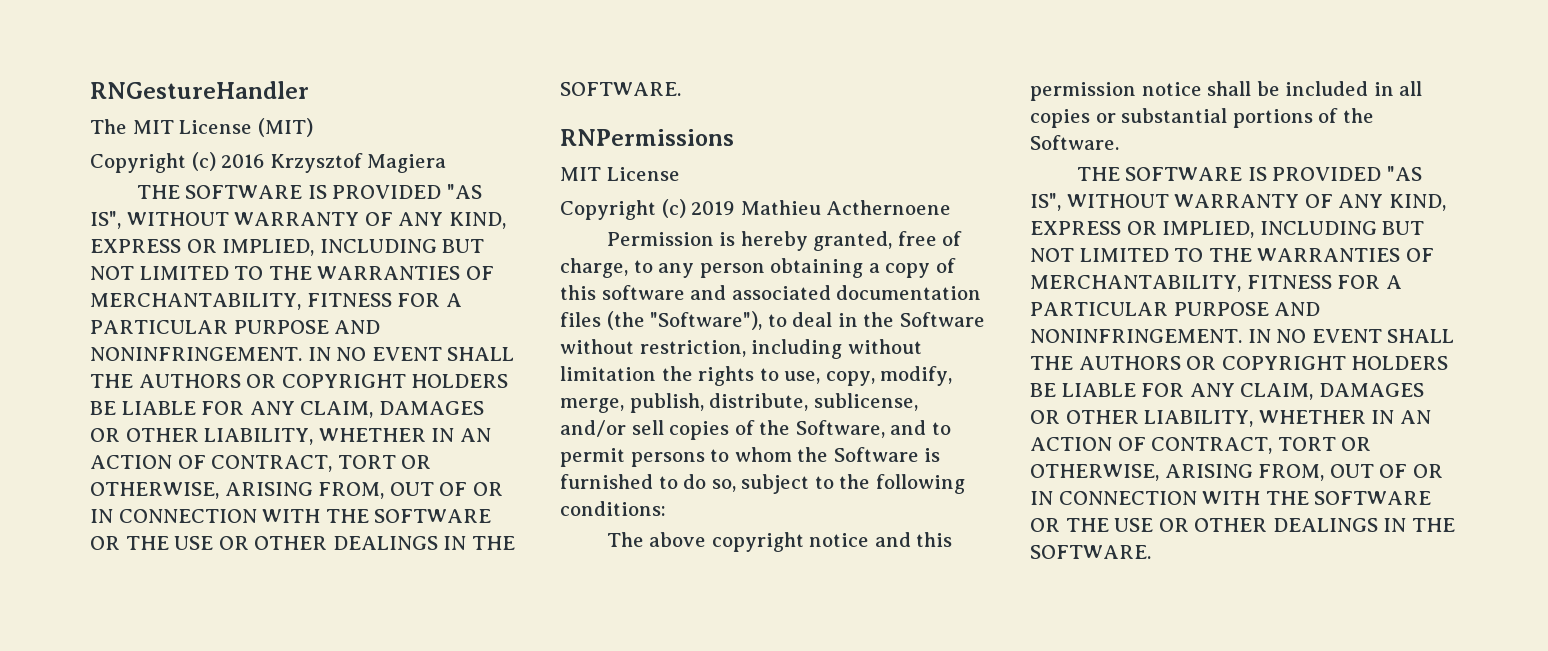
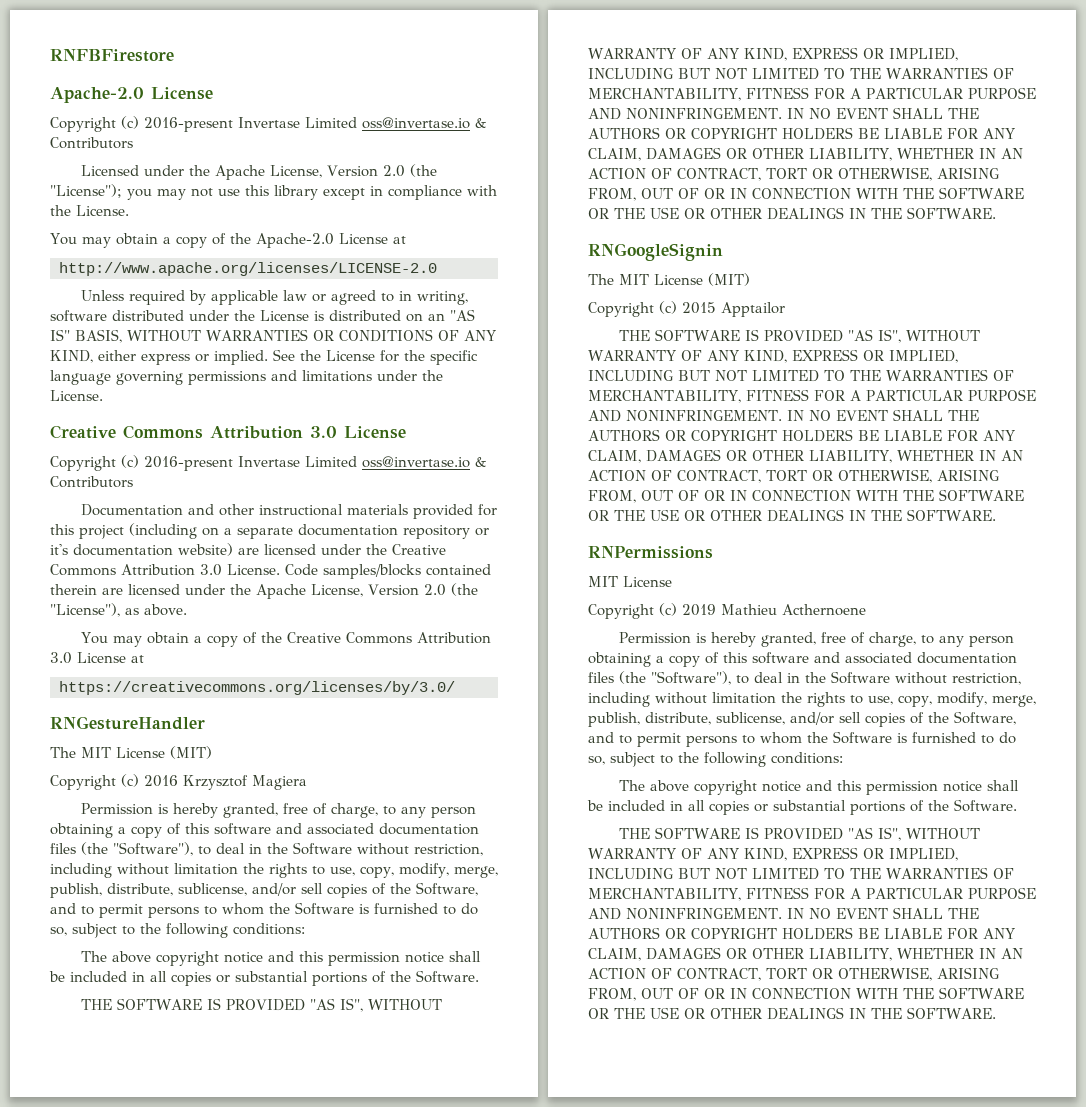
(90, 90) none -> [50,49,174,62] [50,87,213,103] [50,116,486,132] [50,137,133,149] [81,164,438,180] [50,184,497,200] [50,205,129,216] [50,233,406,248] [59,262,437,276] [81,290,469,305] [50,309,475,322] [50,329,496,343] [50,349,478,365] [50,370,443,385] [50,390,103,401] [50,425,406,439] [50,455,486,471] [50,476,133,488] [81,504,498,519] [50,523,489,539] [50,543,446,556] [50,564,491,579] [50,583,478,599] [50,603,187,617] [81,632,492,647] [50,652,144,664] [59,681,455,695] RNFBFirestore // Apache-2.0 License // Copyright (c) 2016-present Invertase Limited oss@invertase.io & Contributors // Licensed under the Apache License, Version 2.0 (the "License"); you may not use this library except in compliance with the License. // You may obtain a copy of the Apache-2.0 License at // http://www.apache.org/licenses/LICENSE-2.0 // Unless required by applicable law or agreed to in writing, software distributed under the License is distributed on an "AS IS" BASIS, WITHOUT WARRANTIES OR CONDITIONS OF ANY KIND, either express or implied. See the License for the specific language governing permissions and limitations under the License. // Creative Commons Attribution 3.0 License // Copyright (c) 2016-present Invertase Limited oss@invertase.io & Contributors // Documentation and other instructional materials provided for this project (including on a separate documentation repository or it's documentation website) are licensed under the Creative Commons Attribution 3.0 License. Code samples/blocks contained therein are licensed under the Apache License, Version 2.0 (the "License"), as above. // You may obtain a copy of the Creative Commons Attribution 3.0 License at // https://creativecommons.org/licenses/by/3.0/ //
(447, 163) none -> [81,803,477,818] [50,823,479,838] [50,842,483,856] [50,863,498,878] [50,882,478,898] [50,902,478,918] [50,923,305,938] [81,951,482,966] [49,970,479,986] [81,998,443,1012] [588,47,958,61] [588,67,1014,80] [588,87,1036,101] [588,107,979,120] [588,127,1015,140] [588,147,1023,161] [588,167,999,181] [588,187,1024,201] [588,207,996,220] [588,243,723,261] [588,273,750,286] [588,301,785,317] // Permission is hereby granted, free of charge, to any person obtaining a copy of this software and associated documentation files (the "Software"), to deal in the Software without restriction, including without limitation the rights to use, copy, modify, merge, publish, distribute, sublicense, and/or sell copies of the Software, and to permit persons to whom the Software is furnished to do so, subject to the following conditions: // The above copyright notice and this permission notice shall be included in all copies or substantial portions of the Software. // THE SOFTWARE IS PROVIDED "AS IS", WITHOUT WARRANTY OF ANY KIND, EXPRESS OR IMPLIED, INCLUDING BUT NOT LIMITED TO THE WARRANTIES OF MERCHANTABILITY, FITNESS FOR A PARTICULAR PURPOSE AND NONINFRINGEMENT. IN NO EVENT SHALL THE AUTHORS OR COPYRIGHT HOLDERS BE LIABLE FOR ANY CLAIM, DAMAGES OR OTHER LIABILITY, WHETHER IN AN ACTION OF CONTRACT, TORT OR OTHERWISE, ARISING FROM, OUT OF OR IN CONNECTION WITH THE SOFTWARE OR THE USE OR OTHER DEALINGS IN THE SOFTWARE. // RNGoogleSignin // The MIT License (MIT) // Copyright (c) 2015 Apptailor

